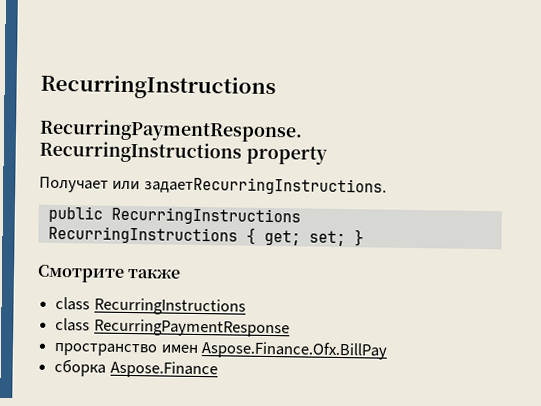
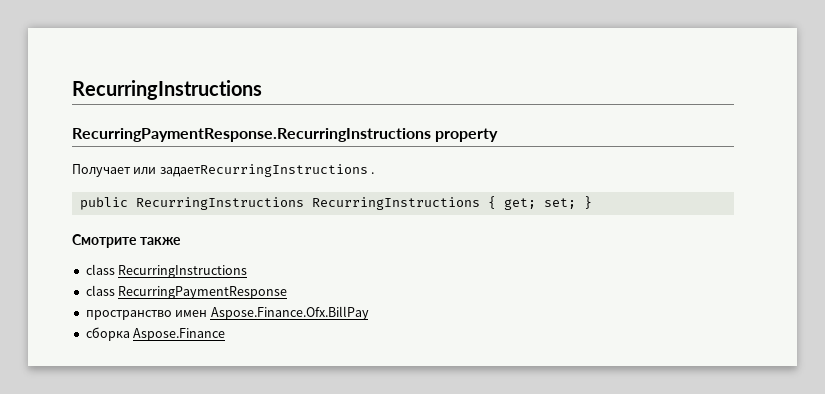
[143,176,387,196] задаетRecurringInstructions. -> [159,164,375,177] задаетRecurringInstructions .

